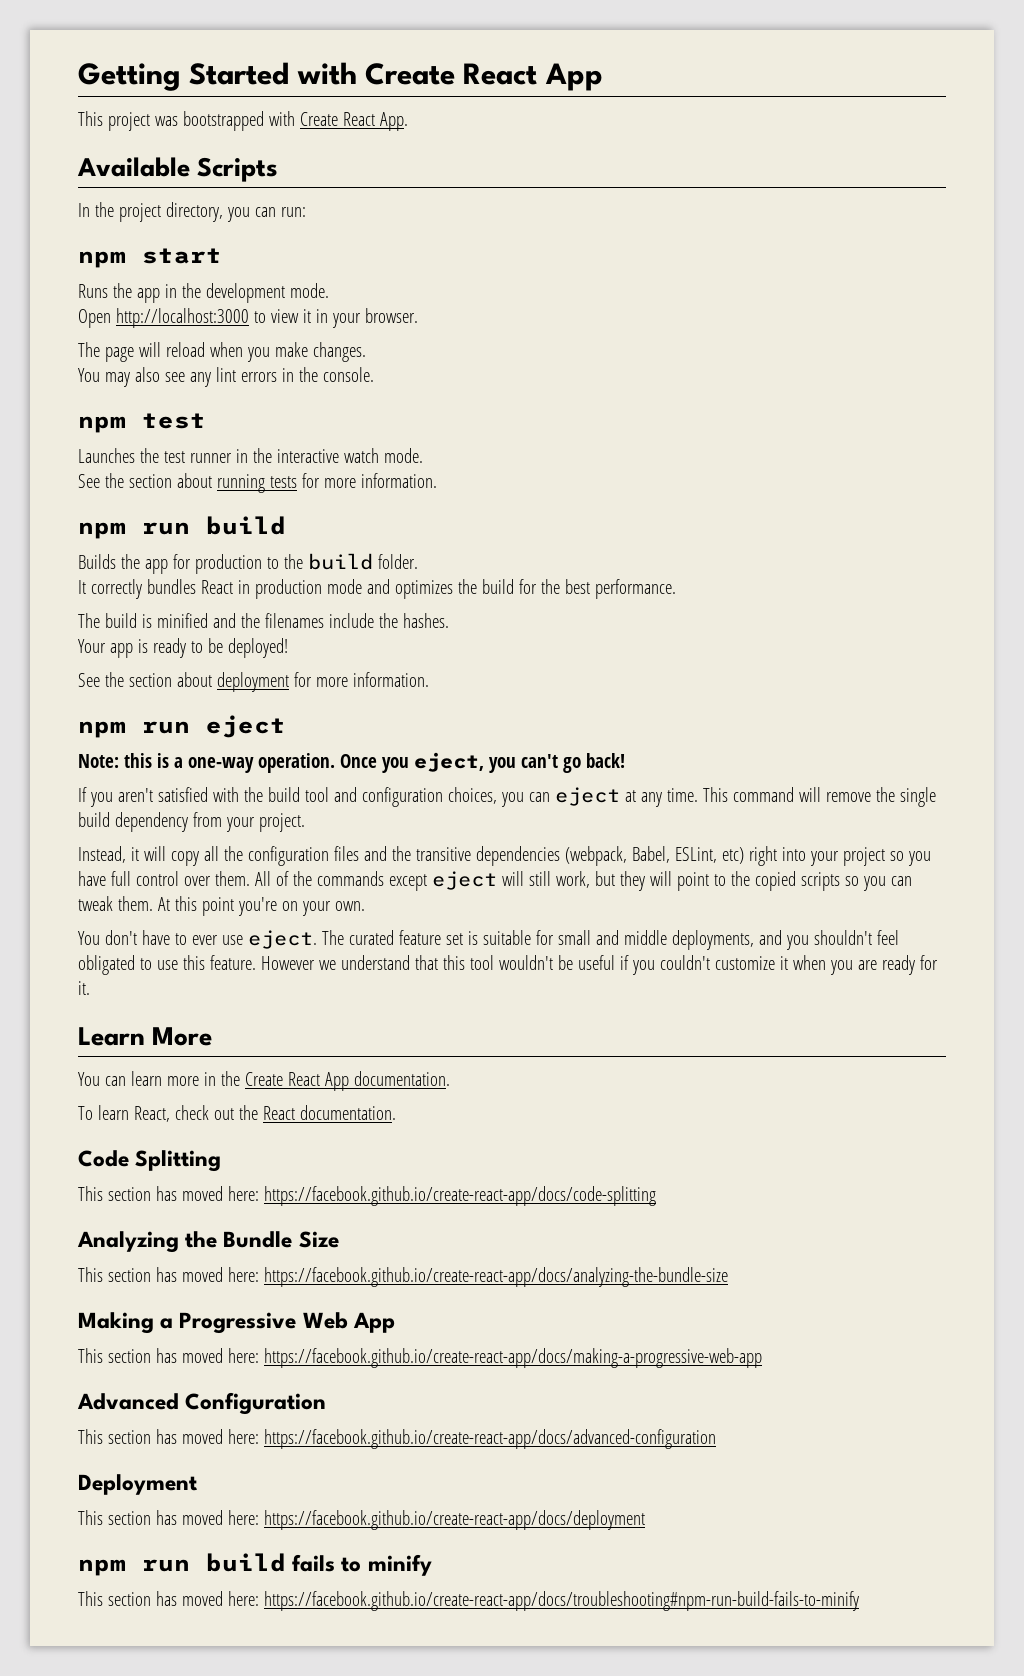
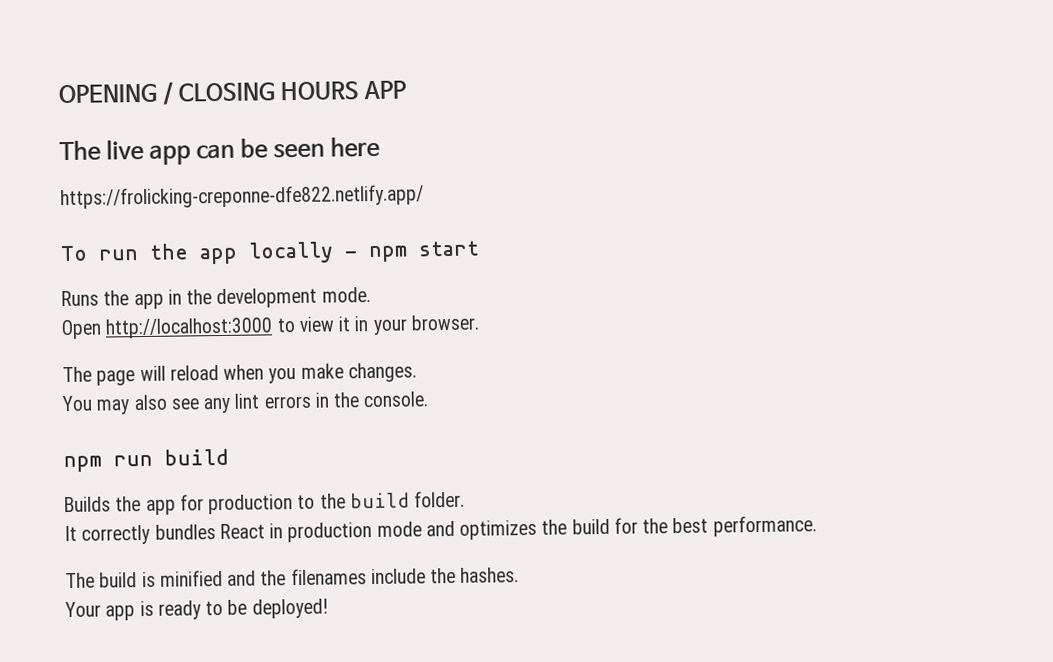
[78,62,603,91] [78,111,408,131] [77,157,279,182] [78,202,306,222] Getting Started with Create React App // This project was bootstrapped with Create React App. // Available Scripts // In the project directory, you can run: // -> [58,80,408,105] [59,136,381,165] [60,184,424,210] [60,241,358,265] OPENING / CLOSING HOURS APP // The live app can be seen here // https://frolicking-creponne-dfe822.netlify.app/ // To run the app locally -
[78,413,206,433] [78,448,423,463] [78,473,437,493] // npm test // Launches the test runner in the interactive watch mode. // See the section about running tests for more information. -> (429, 399) none
[78,672,429,692] [78,715,286,738] [78,752,625,773] [78,787,936,807] [78,812,305,832] [78,846,931,866] [78,871,912,891] [78,896,365,916] [78,930,899,950] [78,955,938,975] [78,981,90,995] [78,1027,213,1046] [78,1071,450,1091] [78,1105,396,1122] [78,1150,222,1172] [78,1186,656,1206] [77,1231,339,1253] [78,1267,728,1287] [78,1312,395,1334] [78,1348,762,1368] [77,1392,327,1415] [78,1429,716,1449] [78,1474,197,1495] [78,1510,645,1530] [78,1553,432,1576] [78,1591,859,1611] // See the section about deployment for more information. // npm run eject // Note: this is a one-way operation. Once you eject, you can't go back! // If you aren't satisfied with the build tool and configuration choices, you can eject at any time. This command will remove the single build dependency from your project. // Instead, it will copy all the configuration files and the transitive dependencies (webpack, Babel, ESLint, etc) right into your project so you have full control over them. All of the commands except eject will still work, but they will point to the copied scripts so you can tweak them. At this point you're on your own. // You don't have to ever use eject. The curated feature set is suitable for small and middle deployments, and you shouldn't feel obligated to use this feature. However we understand that this tool wouldn't be useful if you couldn't customize it when you are ready for it. // Learn More // You can learn more in the Create React App documentation. // To learn React, check out the React documentation. // Code Splitting // This section has moved here: https://facebook.github.io/create-react-app/docs/code-splitting // Analyzing the Bundle Size // This section has moved here: https://facebook.github.io/create-react-app/docs/analyzing-the-bundle-size // Making a Progressive Web App // This section has moved here: https://facebook.github.io/create-react-app/docs/making-a-progressive-web-app // Advanced Configuration // This section has moved here: https://facebook.github.io/create-react-app/docs/advanced-configuration // Deployment // This section has moved here: https://facebook.github.io/create-react-app/docs/deployment // npm run build fails to minify // This section has moved here: https://facebook.github.io/create-react-app/docs/troubleshooting#npm-run-build-fails-to-minify -> (328, 608) none

